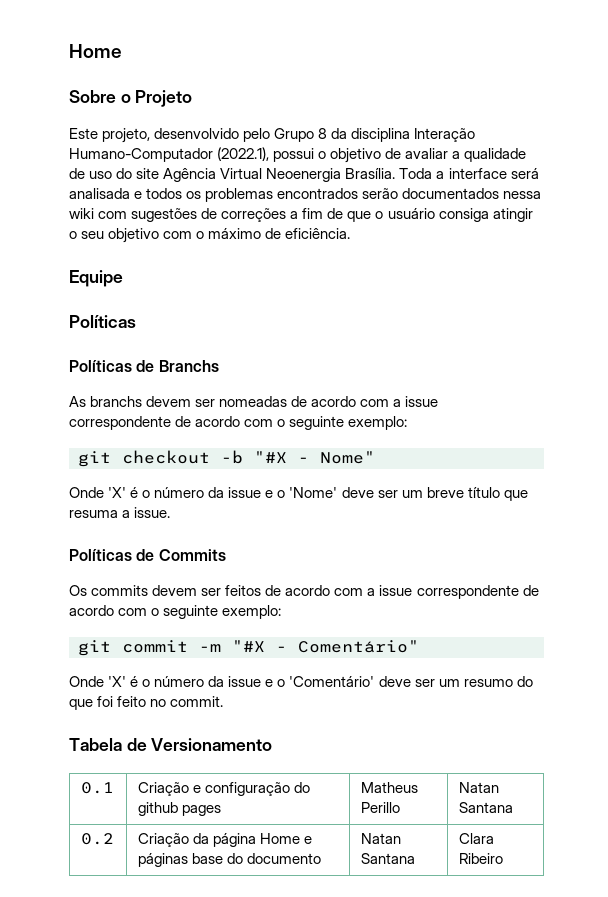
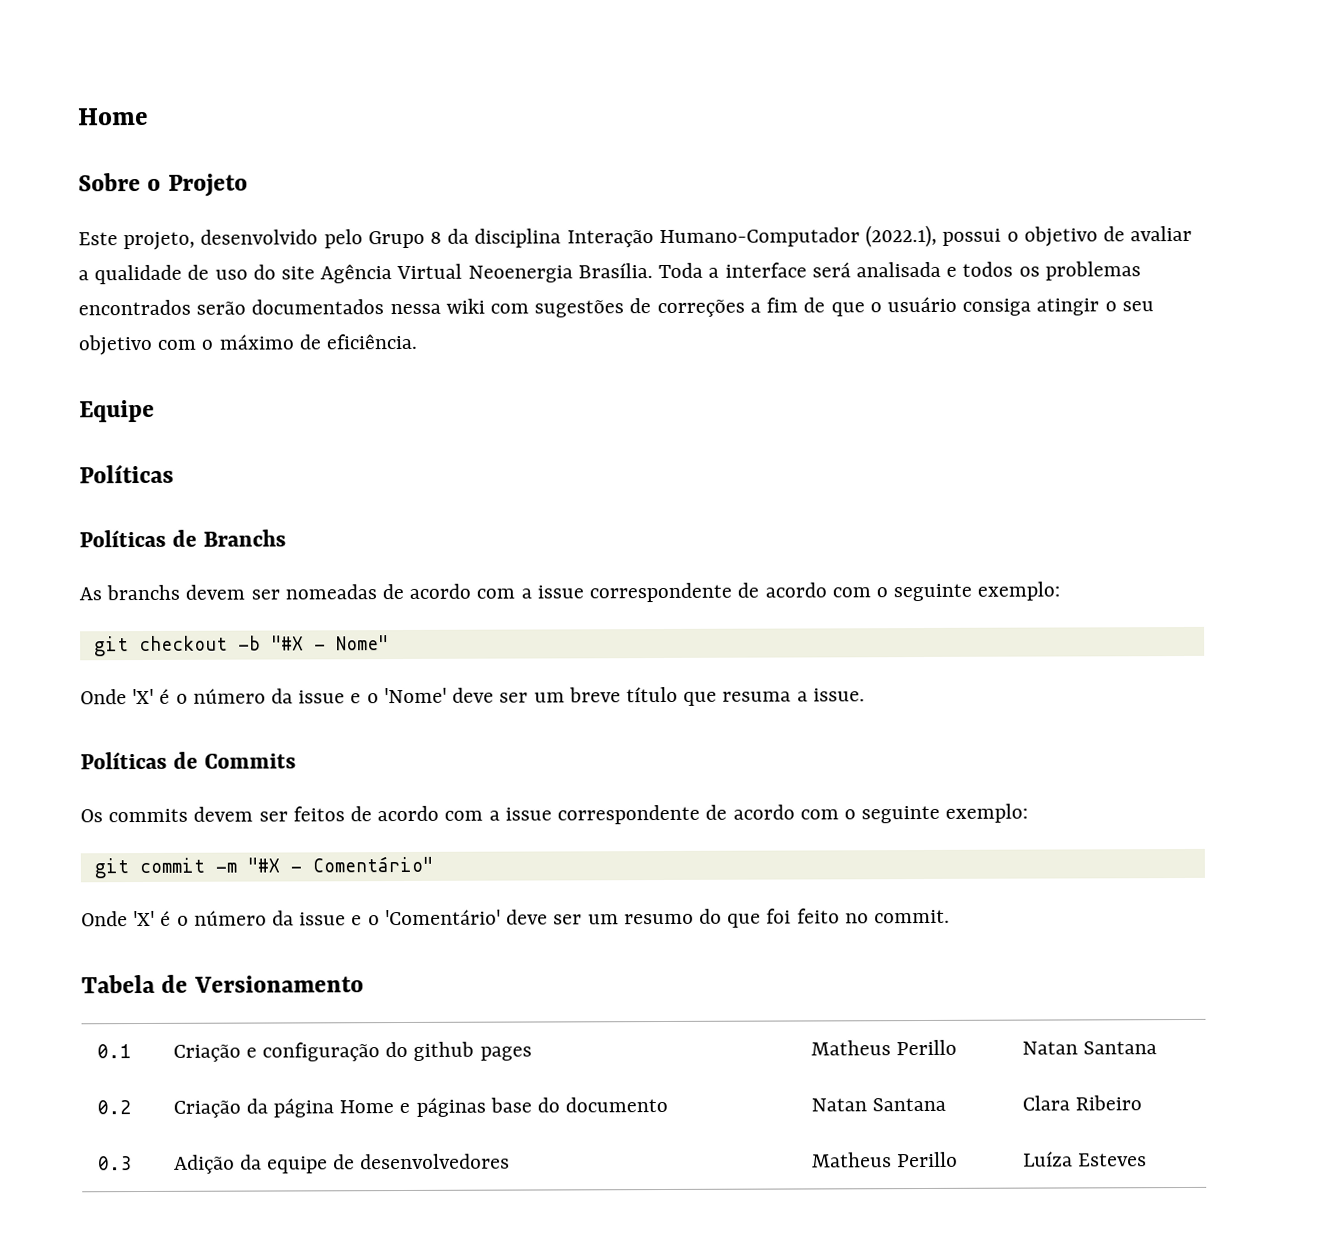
(503, 858) none -> [97,1156,132,1171] [173,1153,511,1174] [811,1151,958,1168] [1022,1151,1147,1167] // 0.3 | Adição da equipe de desenvolvedores | Matheus Perillo | Luíza Esteves

